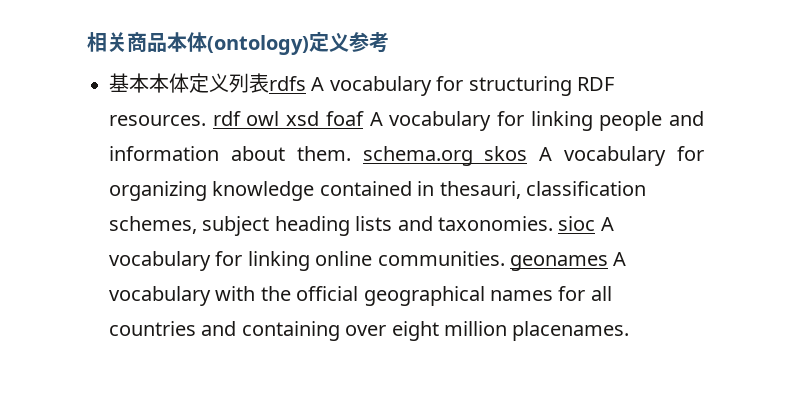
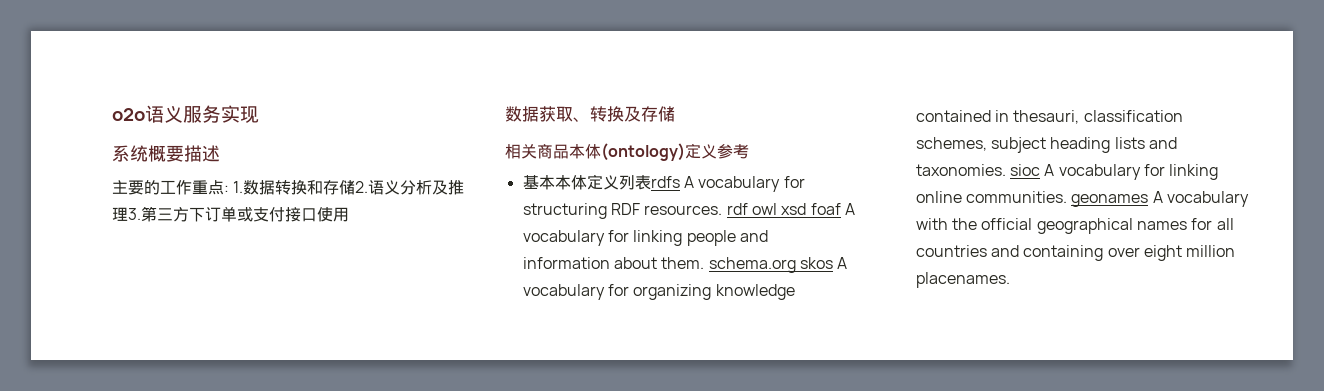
(87, 42) none -> [112,105,259,123] [112,145,220,162] [112,180,465,195] [112,206,349,222] [505,106,675,122] o2o语义服务实现 // 系统概要描述 // 主要的工作重点: 1.数据转换和存储2.语义分析及推理3.第三方下订单或支付接口使用 // 数据获取、转换及存储 //

